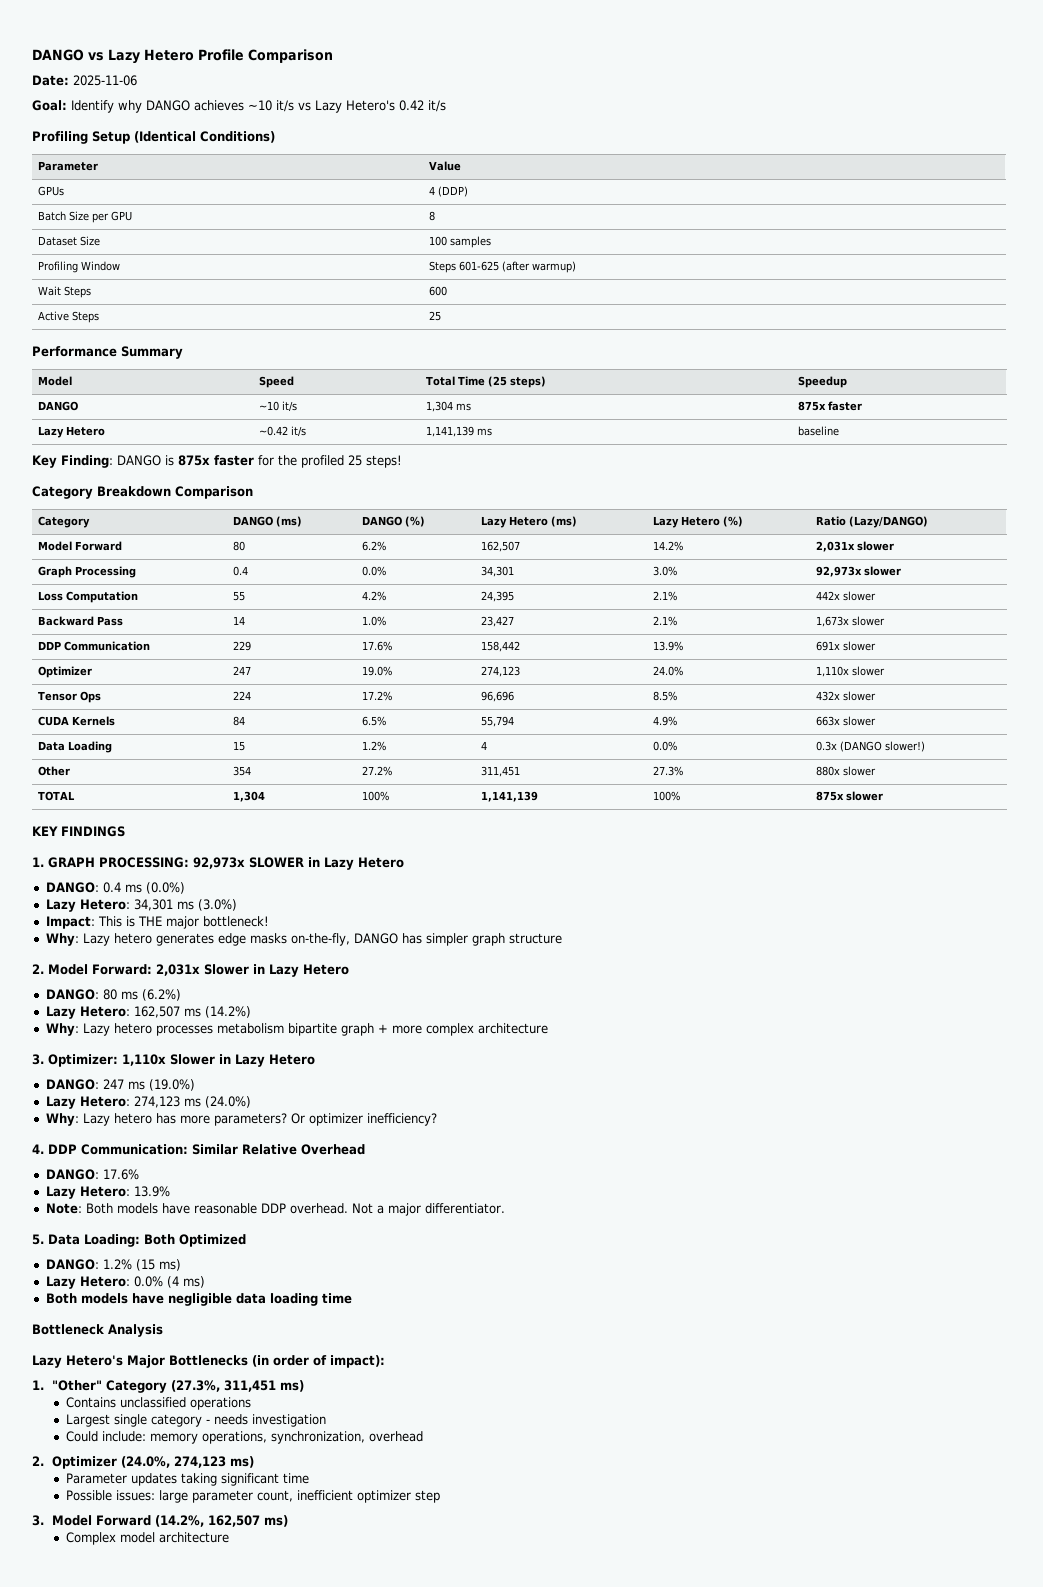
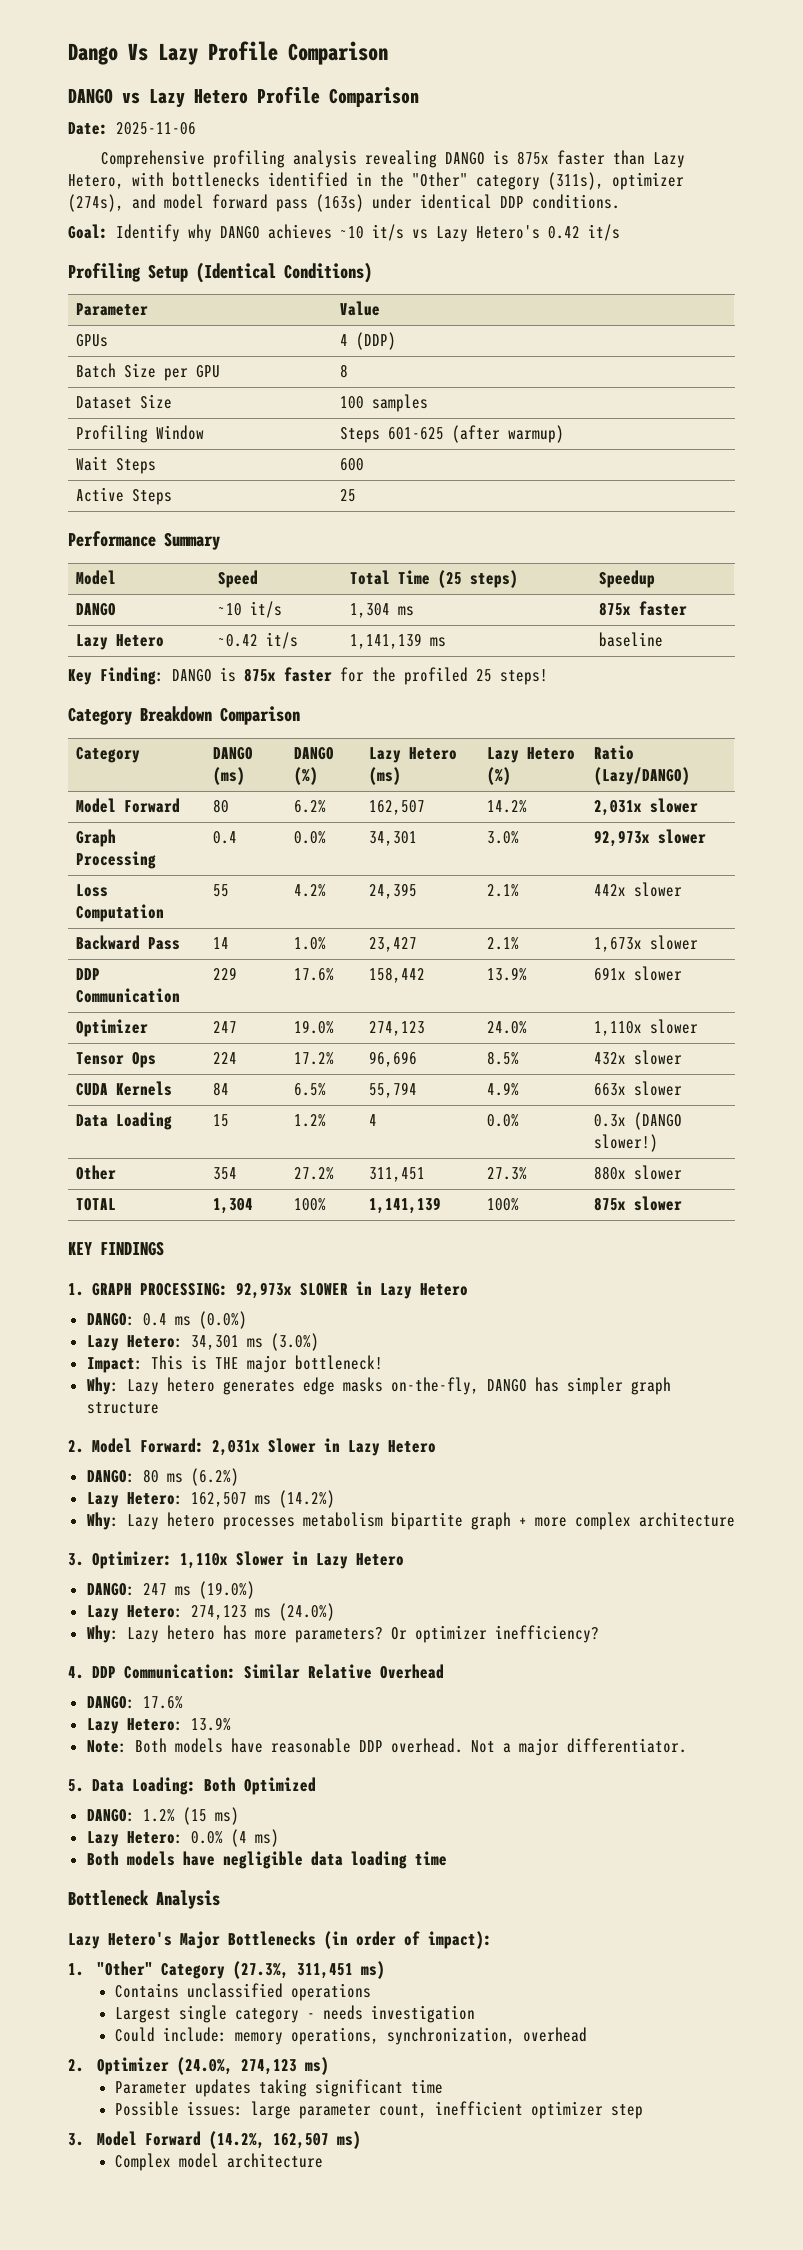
(32, 55) none -> [68,41,388,65] Dango Vs Lazy Profile Comparison //
(137, 80) none -> [100,150,685,168] [68,172,684,190] [68,194,620,212] // Comprehensive profiling analysis revealing DANGO is 875x faster than Lazy Hetero, with bottlenecks identified in the "Other" category (311s), optimizer (274s), and model forward pass (163s) under identical DDP conditions.

